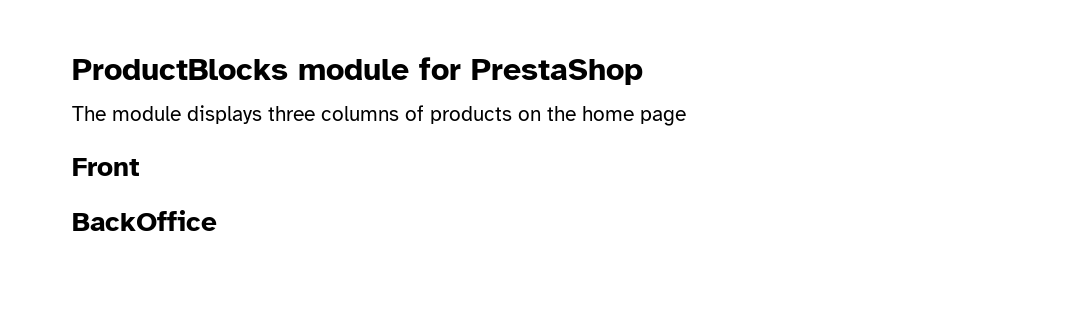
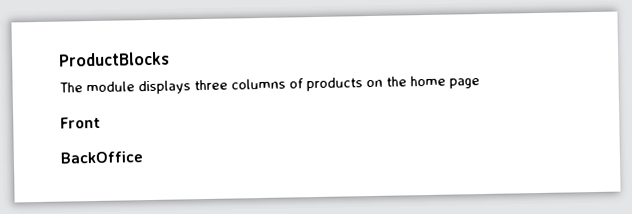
[298,57,643,85] module for PrestaShop -> (170, 59) none

